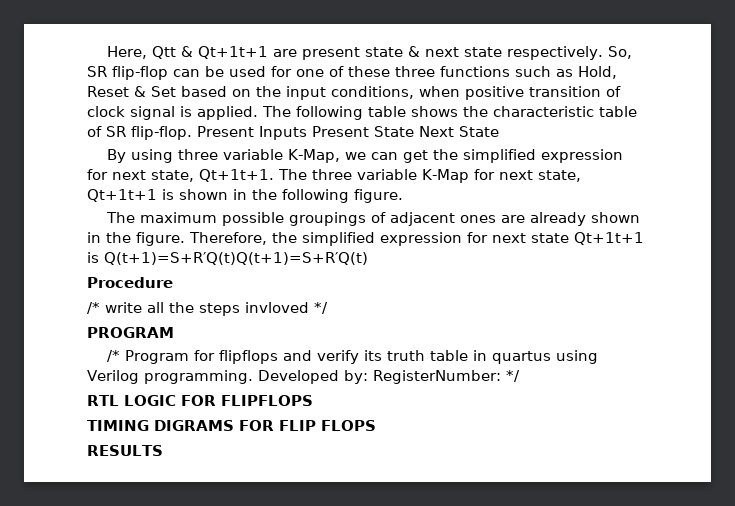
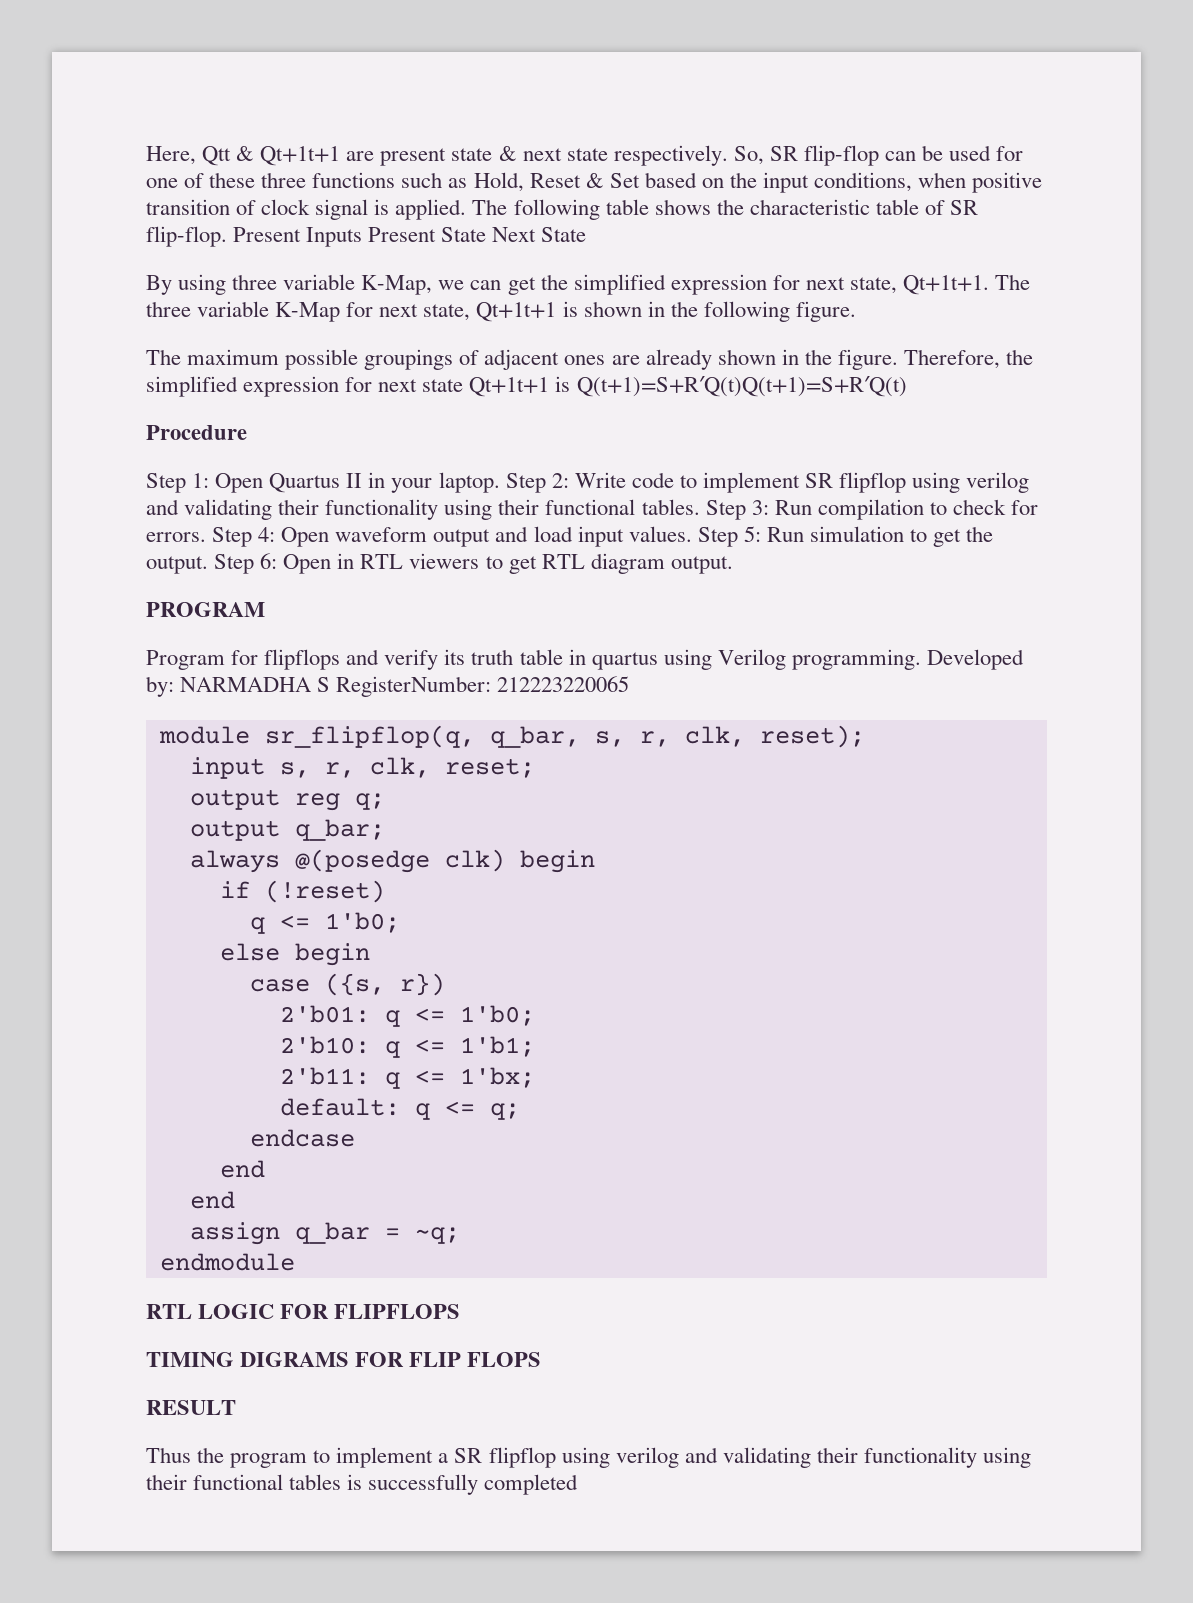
[87,302,328,316] /* write all the steps invloved */ -> [146,472,1030,493] [146,499,1039,520] [146,526,994,547] [146,553,733,574] Step 1: Open Quartus II in your laptop. Step 2: Write code to implement SR flipflop using verilog and validating their functionality using their functional tables. Step 3: Run compilation to check for errors. Step 4: Open waveform output and load input values. Step 5: Run simulation to get the output. Step 6: Open in RTL viewers to get RTL diagram output.
[107,350,121,362] /* -> (265, 609) none
[372,370,520,384] RegisterNumber: */ -> [180,676,630,697] [158,725,865,748] [189,757,535,779] [189,789,385,811] [189,819,385,841] [189,849,595,873] [219,880,385,903] [249,912,400,934] [219,943,370,966] [249,973,445,996] [279,1005,535,1027] [279,1036,535,1058] [279,1067,535,1089] [279,1098,520,1120] [249,1129,355,1147] [219,1160,265,1178] [189,1191,235,1209] [189,1222,460,1245] [159,1253,295,1271] NARMADHA S RegisterNumber: 212223220065 // module sr_flipflop(q, q_bar, s, r, clk, reset); // input s, r, clk, reset; // output reg q; // output q_bar; // always @(posedge clk) begin // if (!reset) // q <= 1'b0; // else begin // case ({s, r}) // 2'b01: q <= 1'b0; // 2'b10: q <= 1'b1; // 2'b11: q <= 1'bx; // default: q <= q; // endcase // end // end // assign q_bar = ~q; // endmodule
[87,445,163,456] RESULTS -> [146,1400,236,1415] [146,1447,1032,1468] [146,1474,579,1495] RESULT // Thus the program to implement a SR flipflop using verilog and validating their functionality using their functional tables is successfully completed

